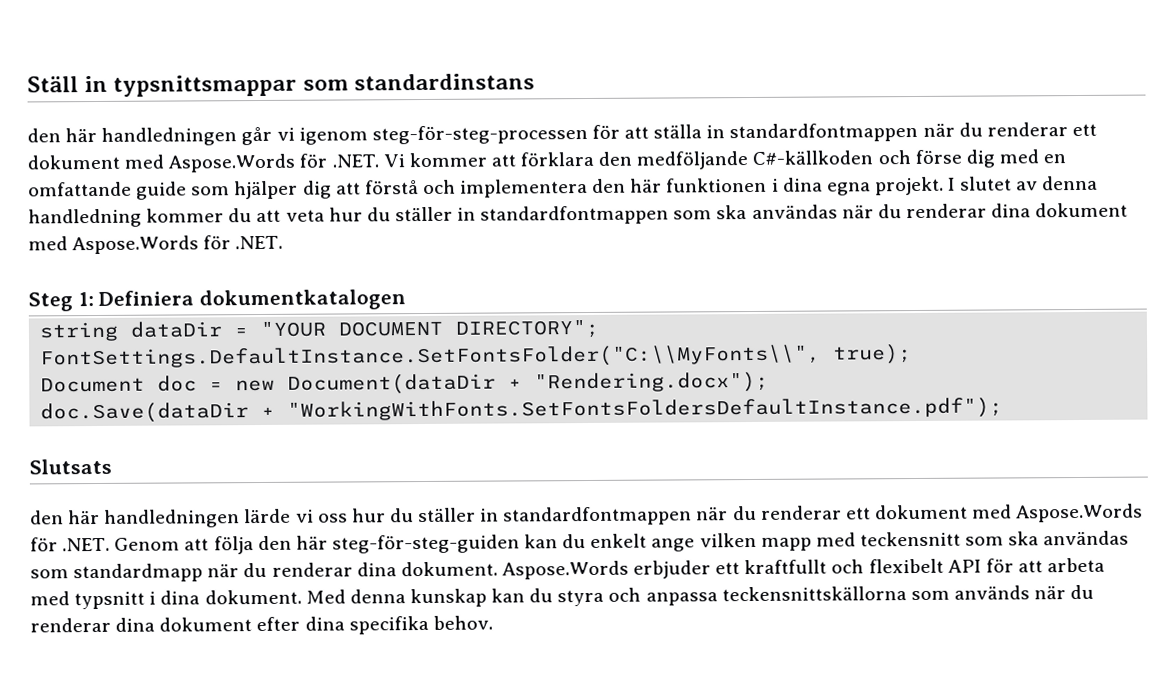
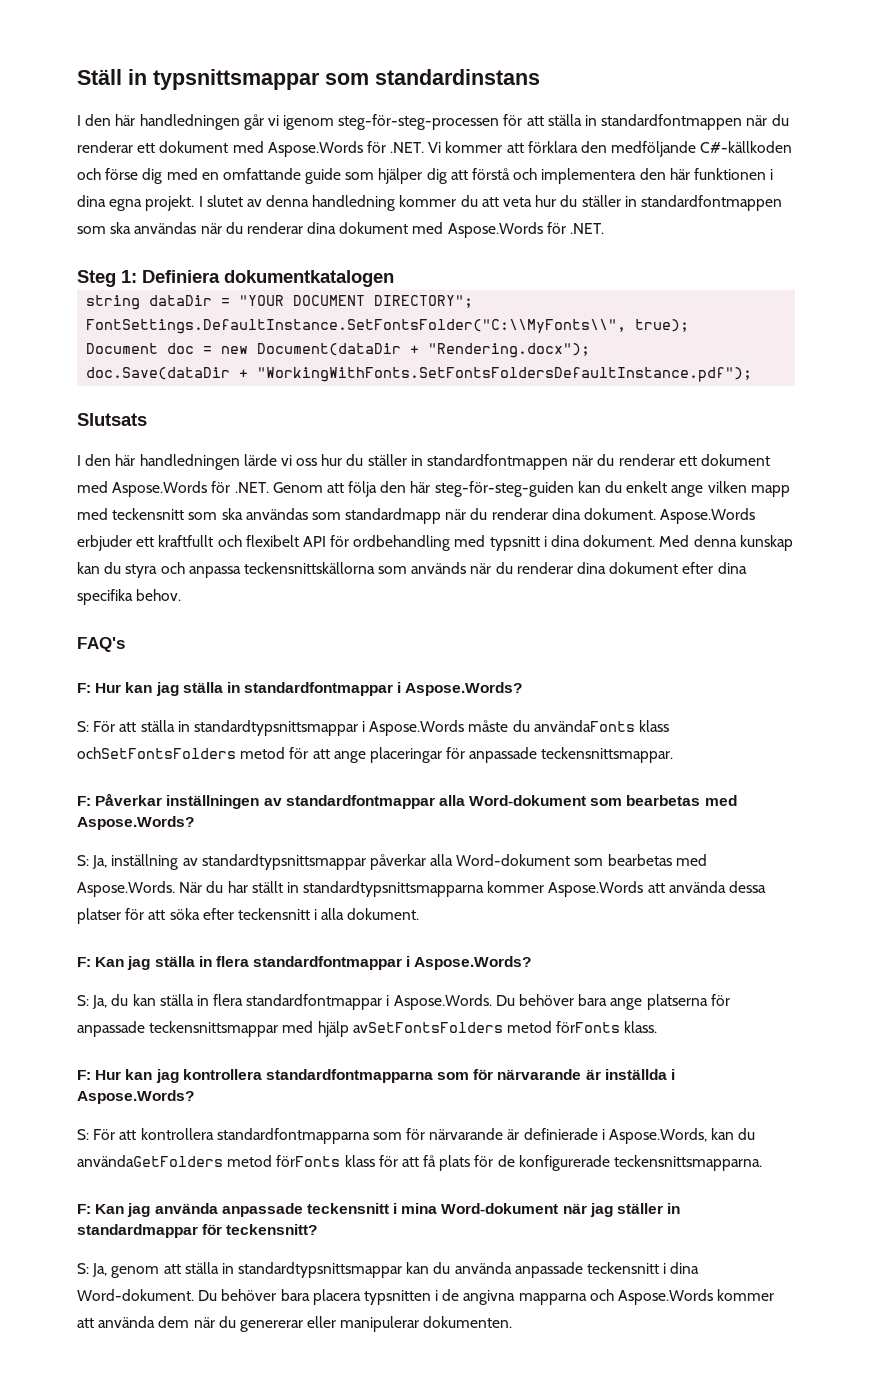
(535, 82) none -> [77,115,81,126] I
(112, 466) none -> [77,455,81,466] I
[1017,557,1106,573] att arbeta -> [353,535,451,551] ordbehandling
(493, 622) none -> [77,637,125,652] [77,682,523,696] [77,720,670,736] [77,747,674,763] [77,793,737,809] [77,816,194,830] [77,854,707,870] [77,881,767,897] [77,908,420,924] [77,956,532,970] [77,994,730,1010] [77,1021,658,1037] [77,1069,676,1083] [77,1090,194,1104] [77,1128,756,1144] [77,1155,763,1171] [77,1203,681,1217] [77,1224,318,1238] [77,1262,700,1278] [77,1289,775,1305] [77,1316,513,1332] // FAQ's // F: Hur kan jag ställa in standardfontmappar i Aspose.Words? // S: För att ställa in standardtypsnittsmappar i Aspose.Words måste du användaFonts klass ochSetFontsFolders metod för att ange placeringar för anpassade teckensnittsmappar. // F: Påverkar inställningen av standardfontmappar alla Word-dokument som bearbetas med Aspose.Words? // S: Ja, inställning av standardtypsnittsmappar påverkar alla Word-dokument som bearbetas med Aspose.Words. När du har ställt in standardtypsnittsmapparna kommer Aspose.Words att använda dessa platser för att söka efter teckensnitt i alla dokument. // F: Kan jag ställa in flera standardfontmappar i Aspose.Words? // S: Ja, du kan ställa in flera standardfontmappar i Aspose.Words. Du behöver bara ange platserna för anpassade teckensnittsmappar med hjälp avSetFontsFolders metod förFonts klass. // F: Hur kan jag kontrollera standardfontmapparna som för närvarande är inställda i Aspose.Words? // S: För att kontrollera standardfontmapparna som för närvarande är definierade i Aspose.Words, kan du användaGetFolders metod förFonts klass för att få plats för de konfigurerade teckensnittsmapparna. // F: Kan jag använda anpassade teckensnitt i mina Word-dokument när jag ställer in standardmappar för teckensnitt? // S: Ja, genom att ställa in standardtypsnittsmappar kan du använda anpassade teckensnitt i dina Word-dokument. Du behöver bara placera typsnitten i de angivna mapparna och Aspose.Words kommer att använda dem när du genererar eller manipulerar dokumenten.

